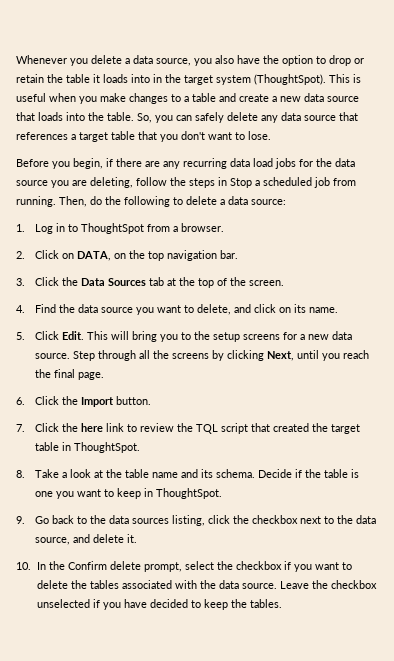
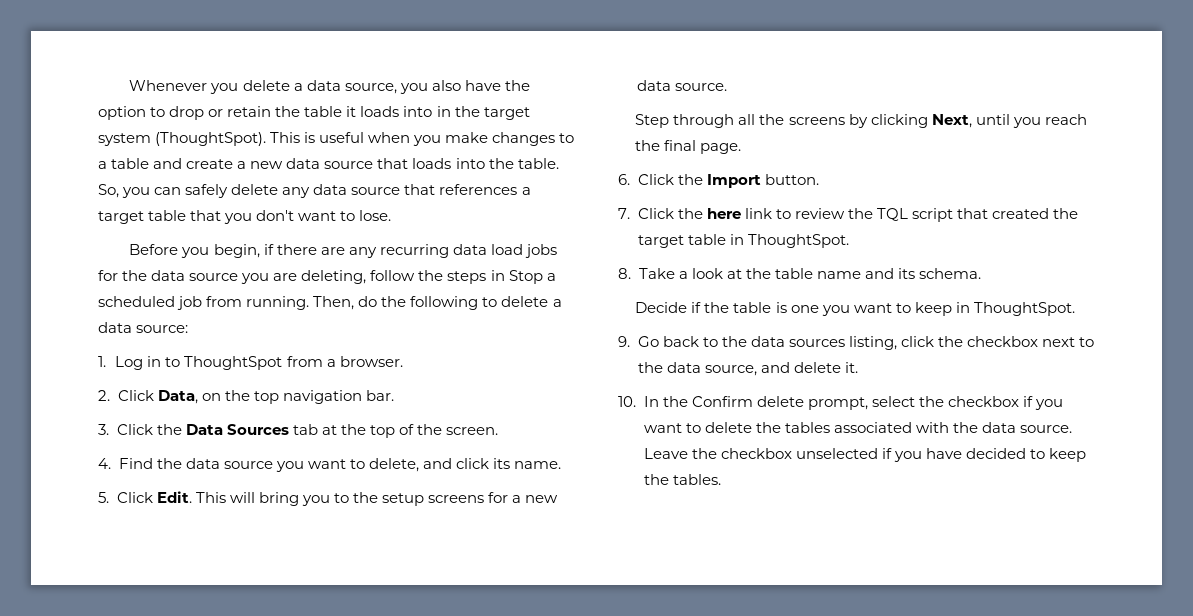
[61,251,111,261] on DATA, -> [157,390,198,404] Data,
[278,307,291,313] on -> (489, 463) none
(70, 356) none -> (727, 87) //
(255, 473) none -> (981, 273) //

